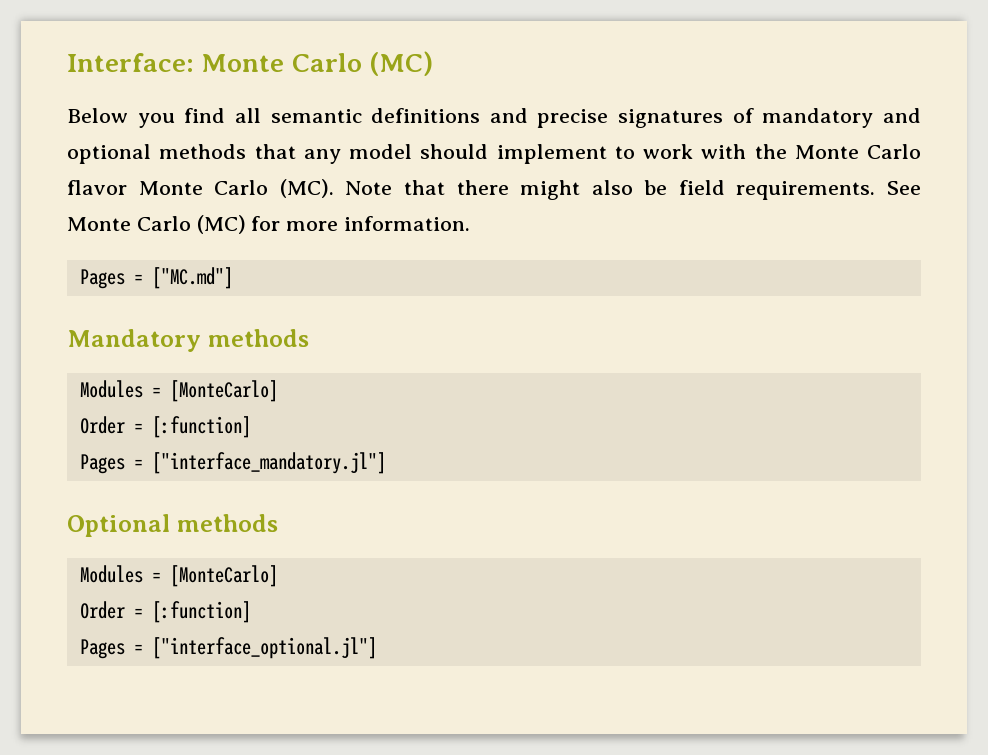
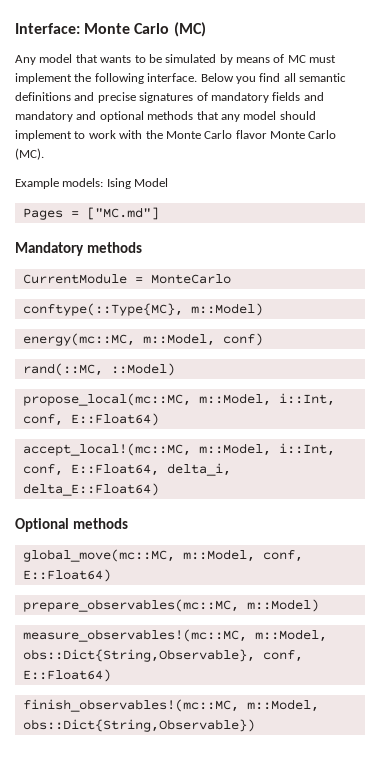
(433, 63) none -> [15,54,337,65] [15,73,198,84] Any model that wants to be simulated by means of MC must implement the following interface.
(874, 118) none -> [272,92,324,101] [15,111,73,122] fields and mandatory
[345,180,922,200] [67,215,471,234] Note that there might also be field requirements. See Monte Carlo (MC) for more information. -> [15,178,169,189] // Example models: Ising Model
[79,380,278,402] [79,416,251,438] [79,452,386,474] [67,514,278,537] [79,565,278,587] [79,601,251,623] [79,637,377,659] Modules = [MonteCarlo] // Order = [:function] // Pages = ["interface_mandatory.jl"] // Optional methods // Modules = [MonteCarlo] // Order = [:function] // Pages = ["interface_optional.jl"] -> [22,273,231,284] [22,303,263,316] [22,333,263,346] [22,363,175,376] [22,393,335,406] [22,413,159,426] [22,443,335,456] [22,463,231,476] [22,483,159,496] [15,518,128,532] [22,549,303,562] [22,569,111,582] [22,599,319,612] [22,629,327,642] [22,649,303,662] [22,669,111,682] [22,699,319,712] [22,719,255,732] CurrentModule = MonteCarlo // conftype(::Type{MC}, m::Model) // energy(mc::MC, m::Model, conf) // rand(::MC, ::Model) // propose_local(mc::MC, m::Model, i::Int, conf, E::Float64) // accept_local!(mc::MC, m::Model, i::Int, conf, E::Float64, delta_i, delta_E::Float64) // Optional methods // global_move(mc::MC, m::Model, conf, E::Float64) // prepare_observables(mc::MC, m::Model) // measure_observables!(mc::MC, m::Model, obs::Dict{String,Observable}, conf, E::Float64) // finish_observables!(mc::MC, m::Model, obs::Dict{String,Observable})

